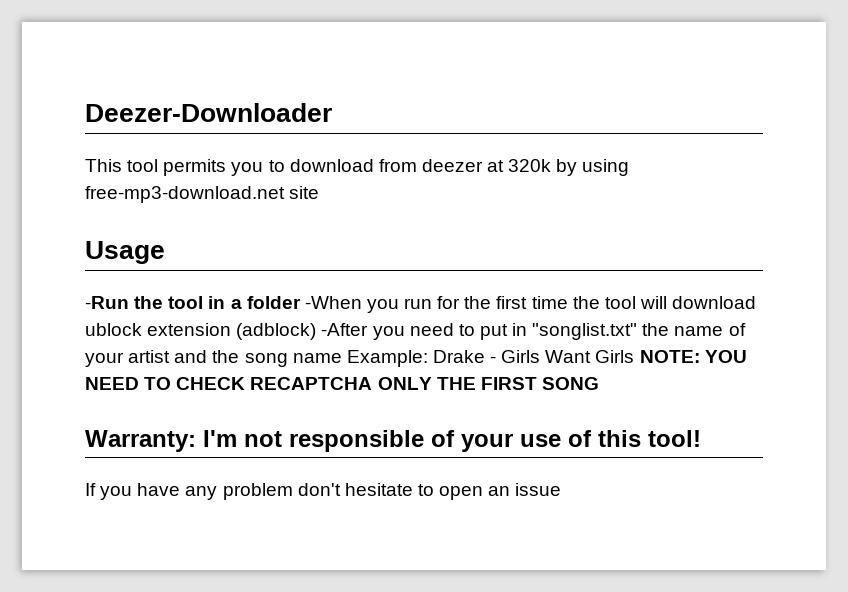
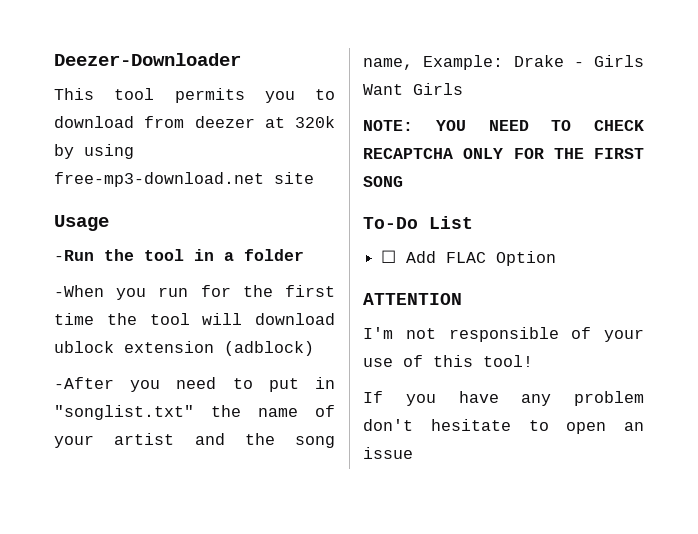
(301, 302) none -> (304, 255) //
(317, 331) none -> (314, 348) //
[292,353,342,363] name -> [363,58,413,70] name,
(635, 356) none -> (463, 89) //
(432, 383) none -> [513,148,544,159] FOR
[85,430,196,452] Warranty: -> [363,216,473,229] [381,250,557,266] [363,293,462,305] To-Do List // ☐ Add FLAC Option // ATTENTION //

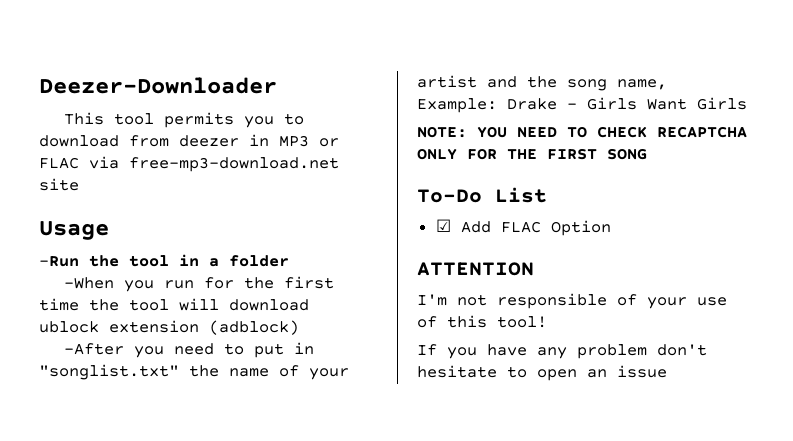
[264,116,335,128] [54,144,134,159] at 320k by using -> [249,134,339,147] [39,156,119,169] in MP3 or FLAC via
[381,250,397,263] ☐ -> [435,219,451,232] ☑

